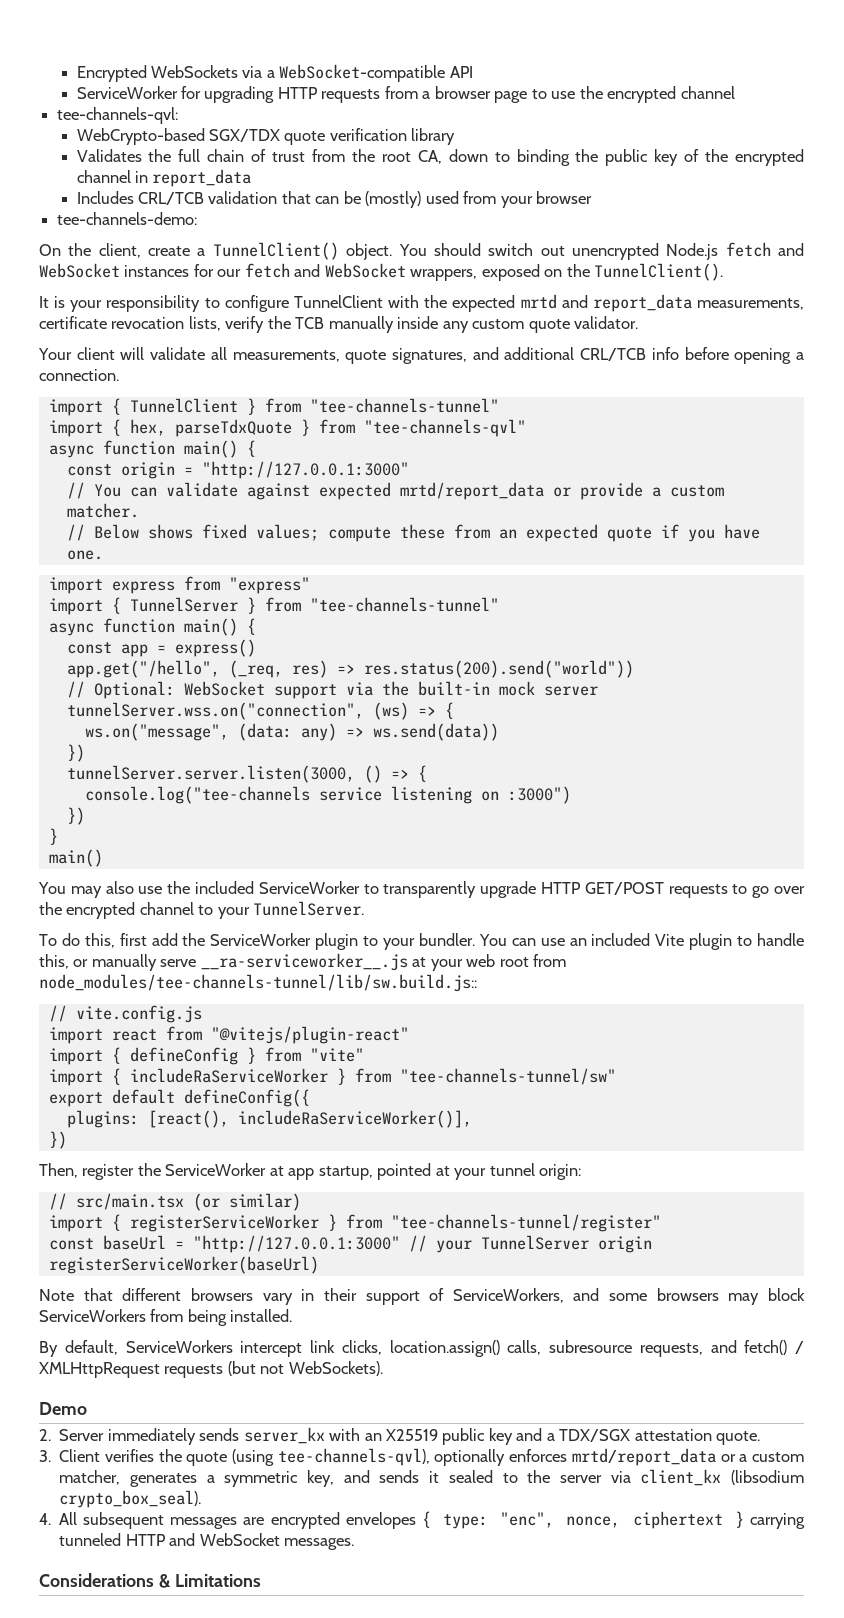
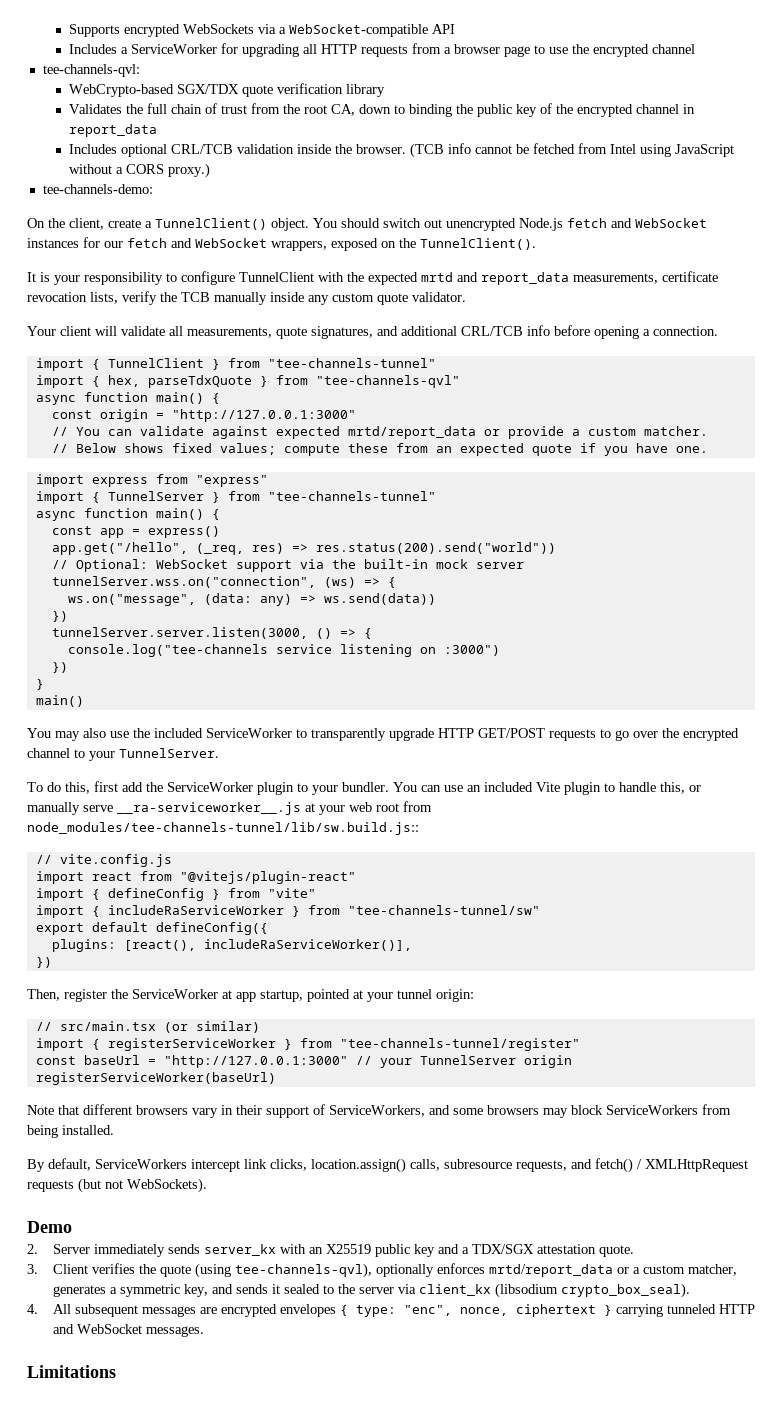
[76,65,147,82] Encrypted -> [68,24,180,37] Supports encrypted
(473, 72) none -> [68,44,128,54] Includes a
(275, 94) none -> [302,44,317,54] all
(134, 197) none -> [120,144,167,157] optional
[281,191,593,208] that can be (mostly) used from your browser -> [296,143,734,158] [68,163,210,178] inside the browser. (TCB info cannot be fetched from Intel using JavaScript without a CORS proxy.)
[39,1573,171,1588] Considerations & -> (204, 1331) none

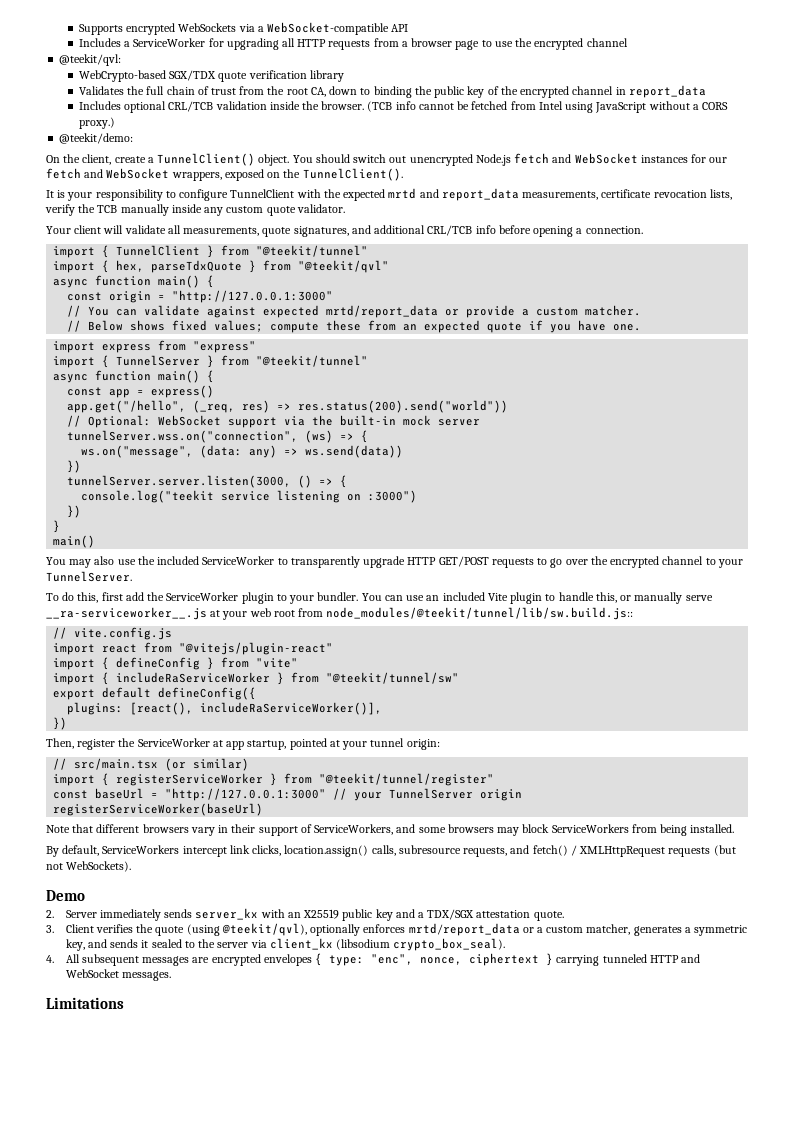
[42,64,140,77] tee-channels-qvl: -> [59,54,122,66] @teekit/qvl:
[42,184,153,194] tee-channels-demo: -> [59,133,134,144] @teekit/demo:
[267,358,436,368] "tee-channels-tunnel" -> [256,245,369,257] "@teekit/tunnel"
[315,375,460,388] "tee-channels-qvl" -> [298,260,390,273] "@teekit/qvl"
[267,491,436,501] "tee-channels-tunnel" -> [256,355,369,367] "@teekit/tunnel"
[67,644,268,657] console.log("tee-channels -> [81,490,215,503] console.log("teekit
[27,822,419,835] node_modules/tee-channels-tunnel/lib/sw.build.js:: -> [326,607,634,620] node_modules/@teekit/tunnel/lib/sw.build.js::
[347,905,540,915] "tee-channels-tunnel/sw" -> [326,672,460,684] "@teekit/tunnel/sw"
[339,1038,580,1051] "tee-channels-tunnel/register" -> [319,773,495,786] "@teekit/tunnel/register"
[234,1263,372,1278] tee-channels-qvl), -> [221,923,307,936] @teekit/qvl),

